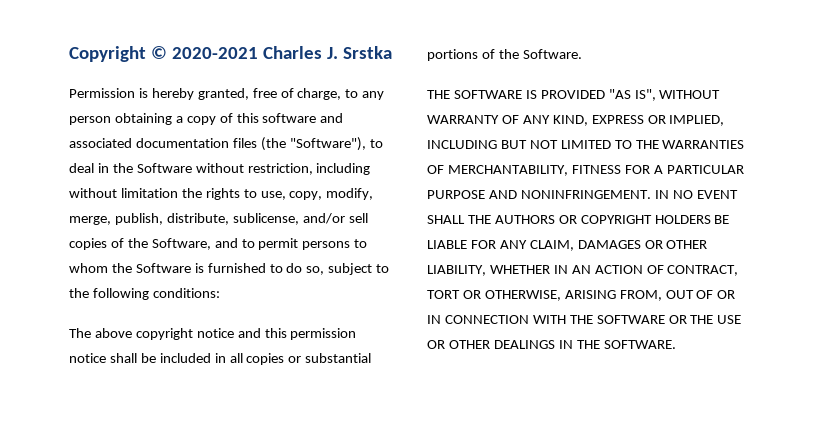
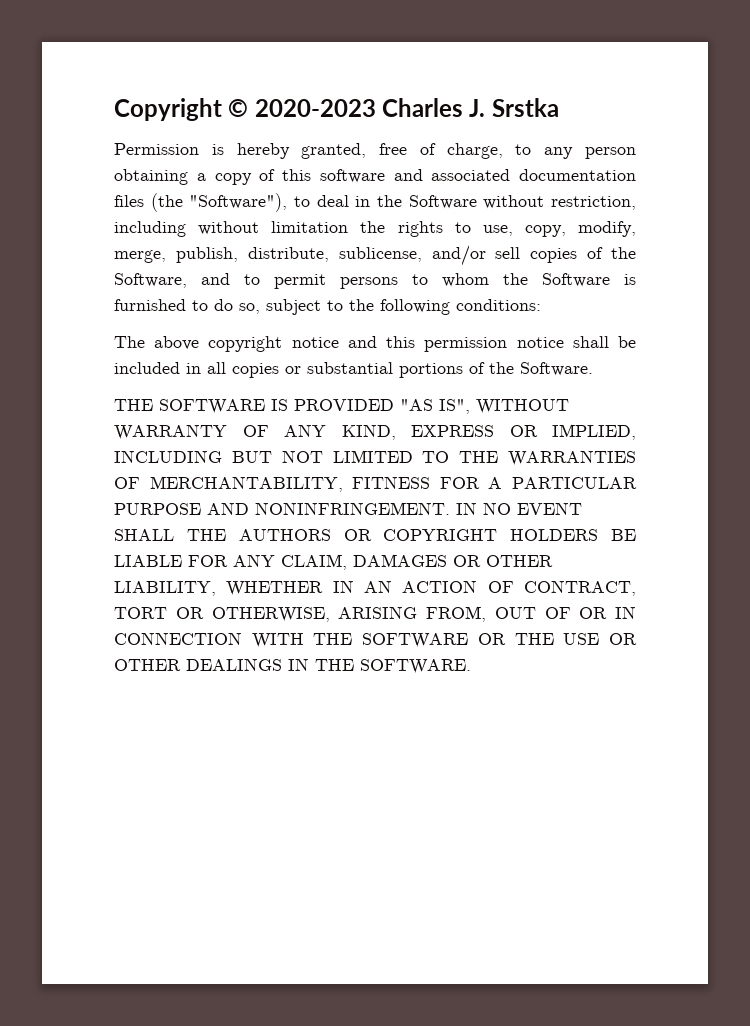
[171,47,258,59] 2020-2021 -> [254,99,376,117] 2020-2023

